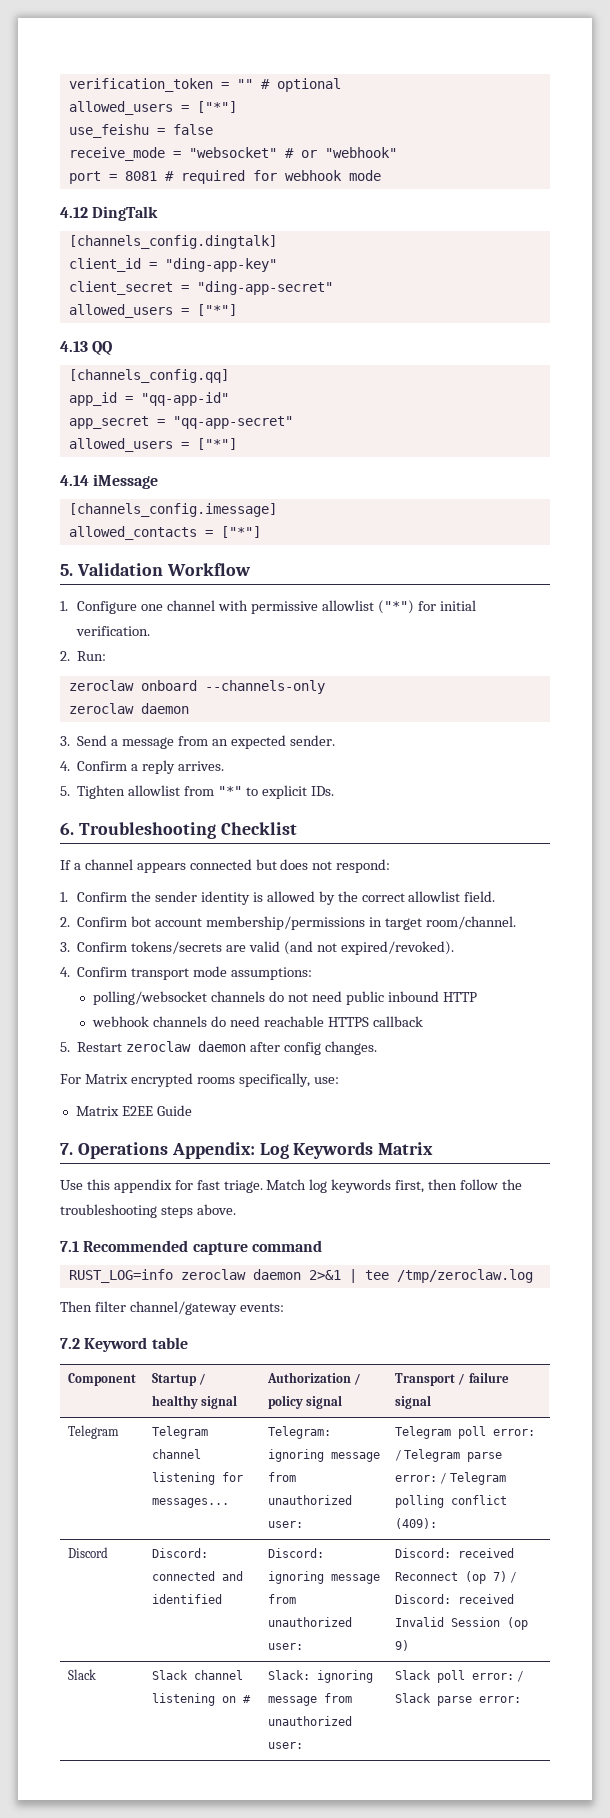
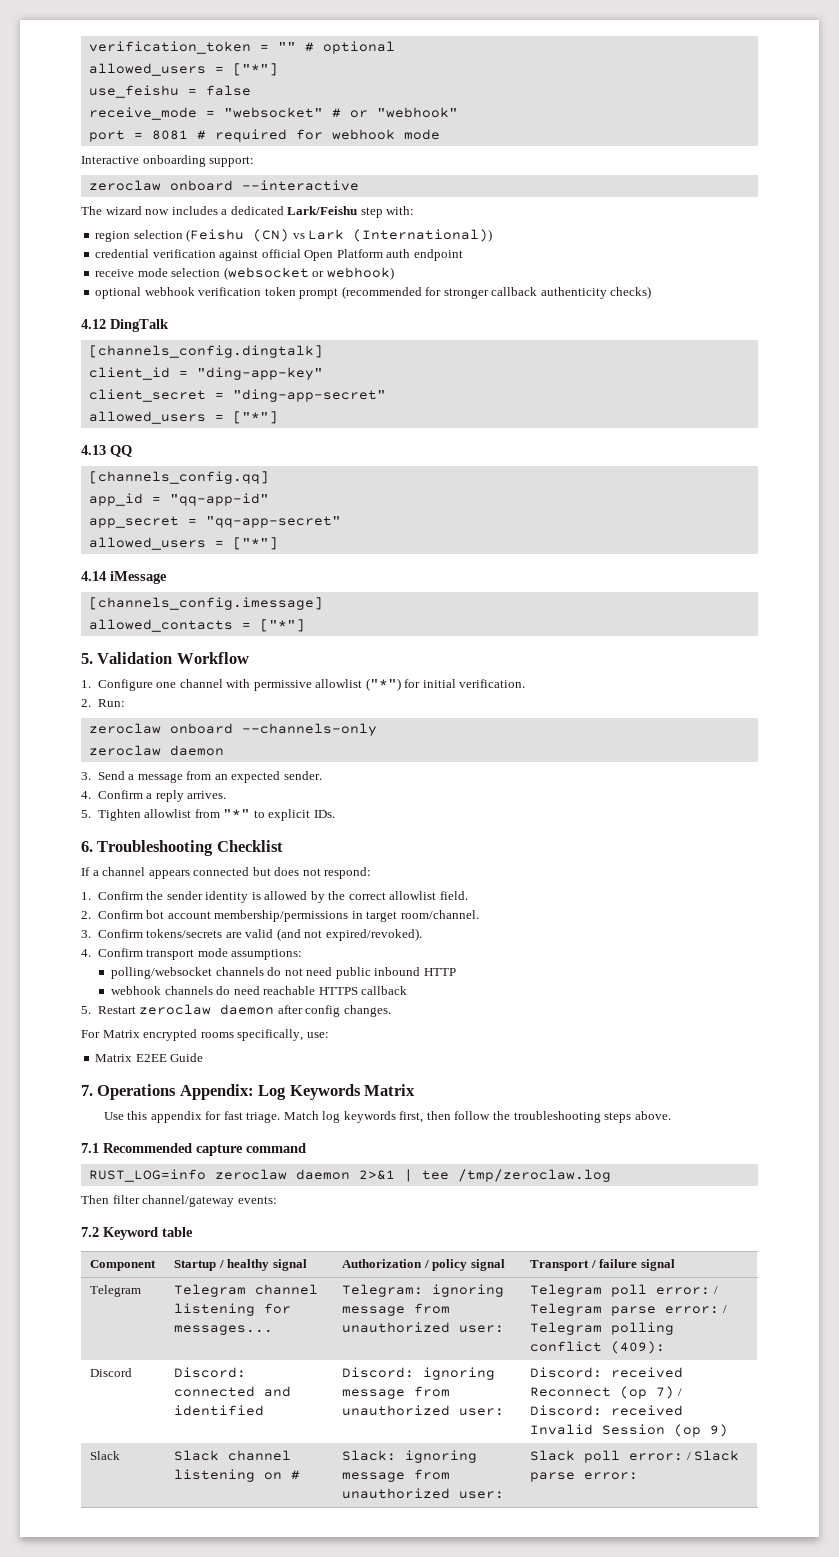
(381, 175) none -> [81,155,255,167] [88,180,359,191] [81,206,415,218] [95,229,493,242] [95,249,463,261] [95,267,394,280] [95,286,652,299] // Interactive onboarding support: // zeroclaw onboard --interactive // The wizard now includes a dedicated Lark/Feishu step with: // region selection (Feishu (CN) vs Lark (International)) // credential verification against official Open Platform auth endpoint // receive mode selection (websocket or webhook) // optional webhook verification token prompt (recommended for stronger callback authenticity checks)

